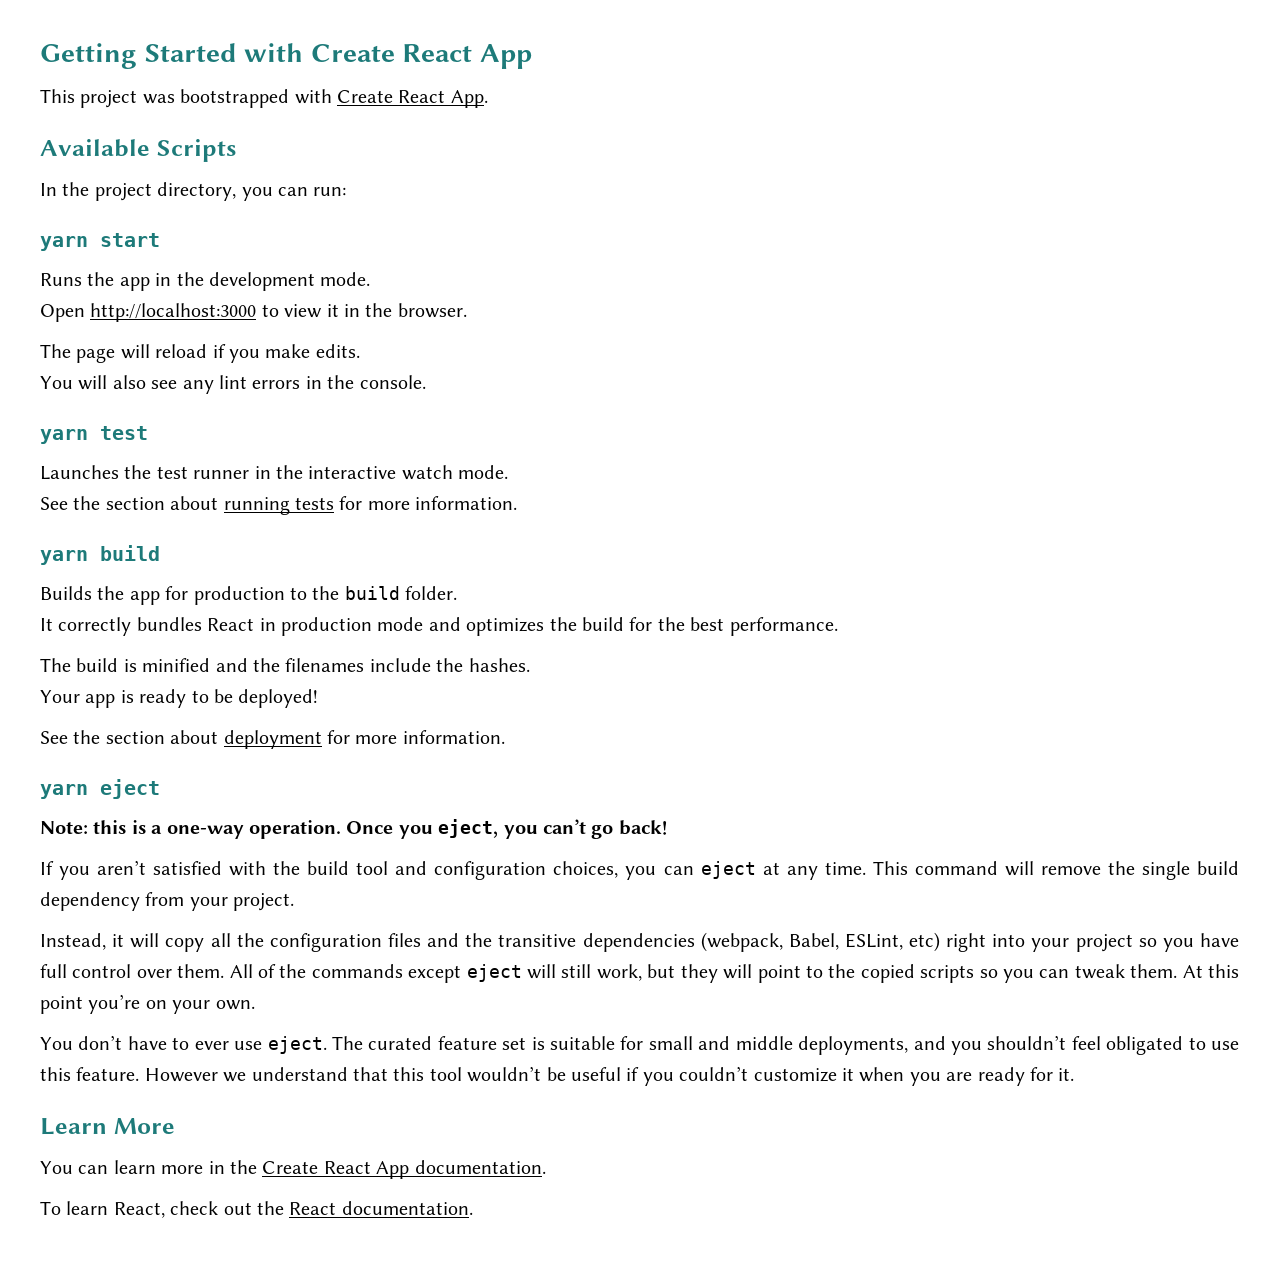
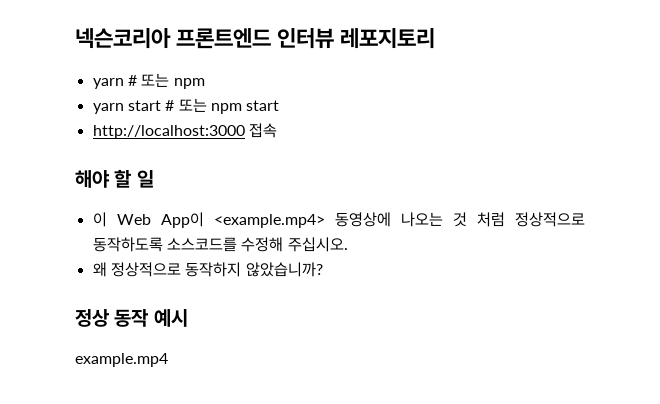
[40,43,532,69] [40,89,488,108] [40,139,236,162] [40,182,347,201] [40,233,160,251] [40,272,371,291] [40,303,467,322] [40,344,360,363] [40,375,426,394] [40,426,148,444] [40,465,509,480] [40,496,518,515] [40,545,160,565] [40,586,458,605] [40,617,838,636] [40,658,530,672] [40,689,319,708] [40,730,505,749] [40,779,160,799] [40,819,667,839] [40,860,1240,880] [40,892,295,911] [40,932,1240,952] [40,964,1239,983] [40,994,255,1014] [40,1035,1239,1055] [40,1066,1075,1086] [40,1118,175,1135] [40,1160,546,1179] [40,1201,473,1218] Getting Started with Create React App // This project was bootstrapped with Create React App. // Available Scripts // In the project directory, you can run: // yarn start // Runs the app in the development mode. // Open http://localhost:3000 to view it in the browser. // The page will reload if you make edits. // You will also see any lint errors in the console. // yarn test // Launches the test runner in the interactive watch mode. // See the section about running tests for more information. // yarn build // Builds the app for production to the build folder. // It correctly bundles React in production mode and optimizes the build for the best performance. // The build is minified and the filenames include the hashes. // Your app is ready to be deployed! // See the section about deployment for more information. // yarn eject // Note: this is a one-way operation. Once you eject, you can’t go back! // If you aren’t satisfied with the build tool and configuration choices, you can eject at any time. This command will remove the single build dependency from your project. // Instead, it will copy all the configuration files and the transitive dependencies (webpack, Babel, ESLint, etc) right into your project so you have full control over them. All of the commands except eject will still work, but they will point to the copied scripts so you can tweak them. At this point you’re on your own. // You don’t have to ever use eject. The curated feature set is suitable for small and middle deployments, and you shouldn’t feel obligated to use this feature. However we understand that this tool wouldn’t be useful if you couldn’t customize it when you are ready for it. // Learn More // You can learn more in the Create React App documentation. // To learn React, check out the React documentation. -> [75,28,436,49] [92,73,205,89] [92,98,280,114] [92,123,277,139] [75,169,154,188] [92,212,585,228] [92,237,348,252] [92,262,323,277] [75,309,188,327] [75,353,168,367] 넥슨코리아 프론트엔드 인터뷰 레포지토리 // yarn # 또는 npm // yarn start # 또는 npm start // http://localhost:3000 접속 // 해야 할 일 // 이 Web App이 <example.mp4> 동영상에 나오는 것 처럼 정상적으로 동작하도록 소스코드를 수정해 주십시오. // 왜 정상적으로 동작하지 않았습니까? // 정상 동작 예시 // example.mp4

